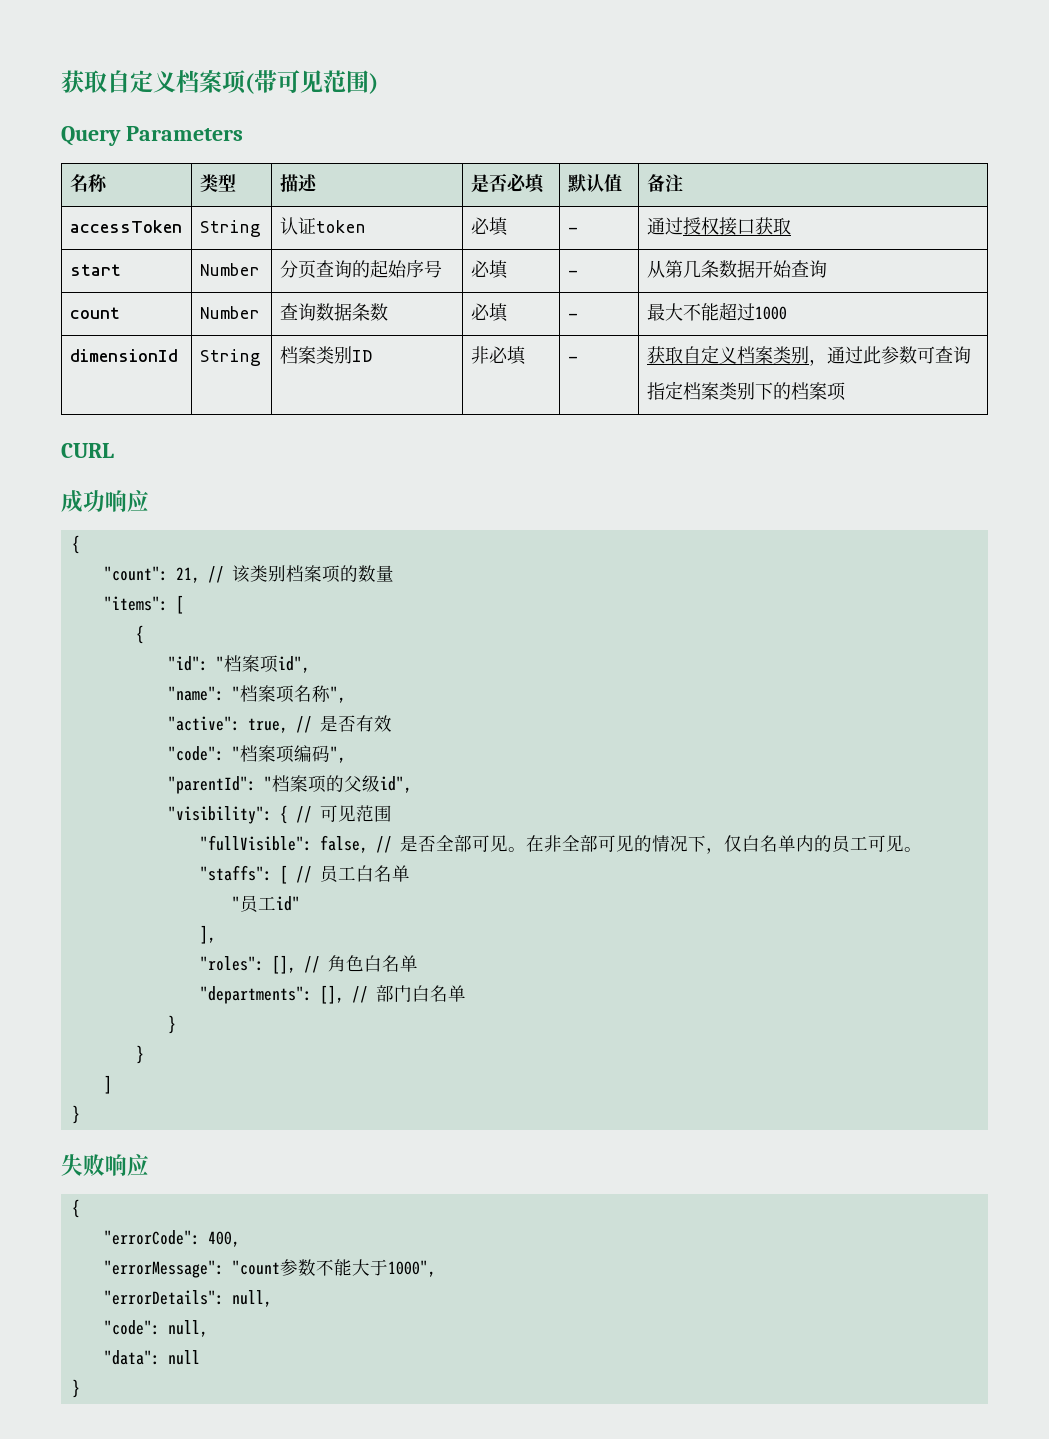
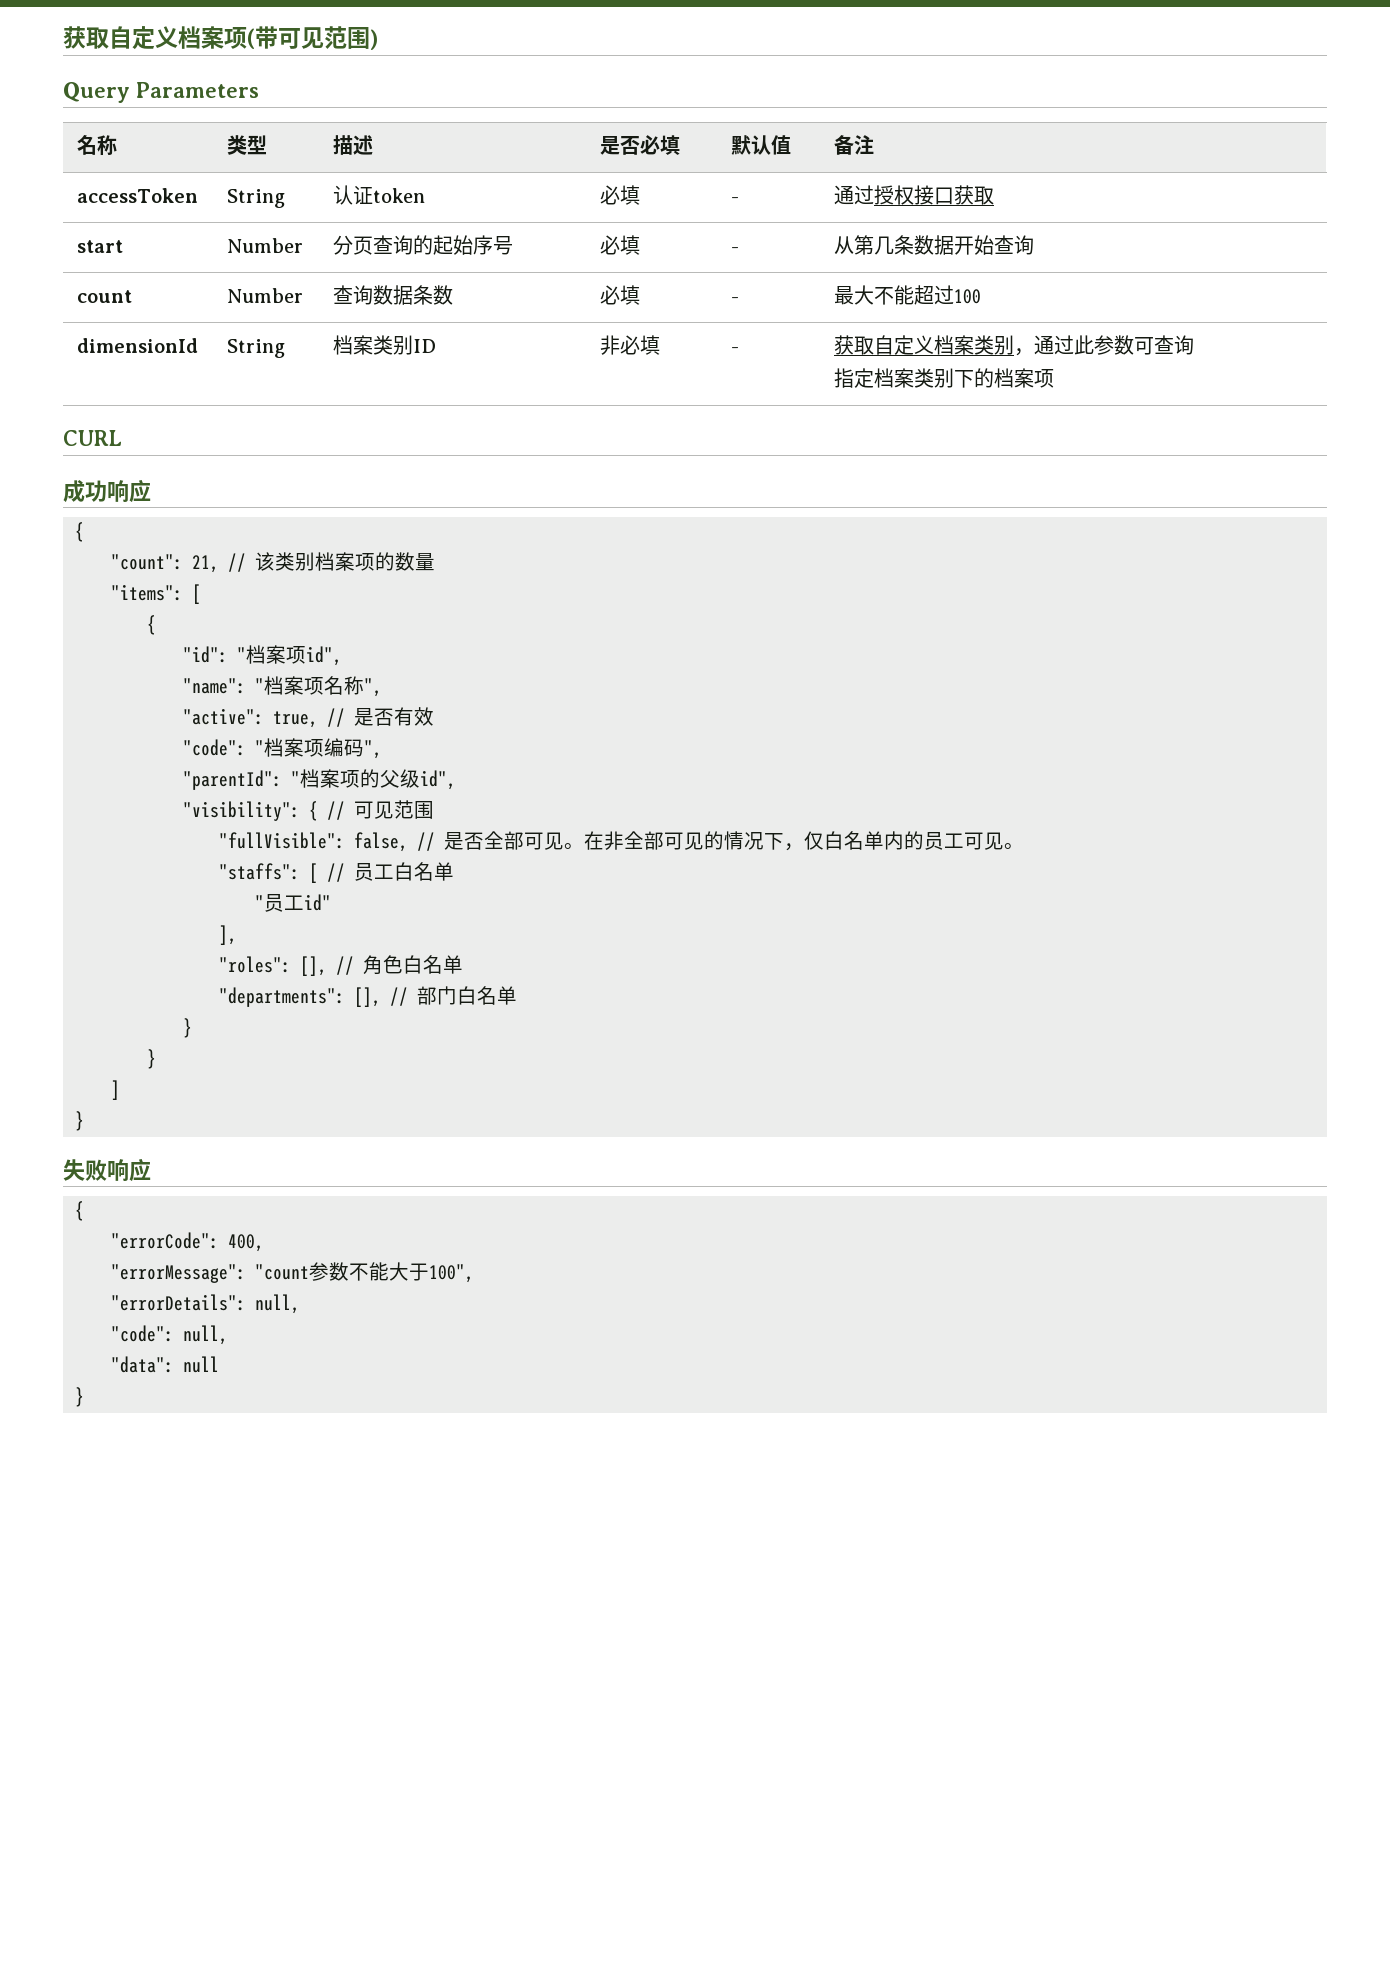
[754,306,787,320] 1000 -> [953,289,981,304] 100
[387,1260,436,1277] 1000", -> [429,1264,474,1283] 100",

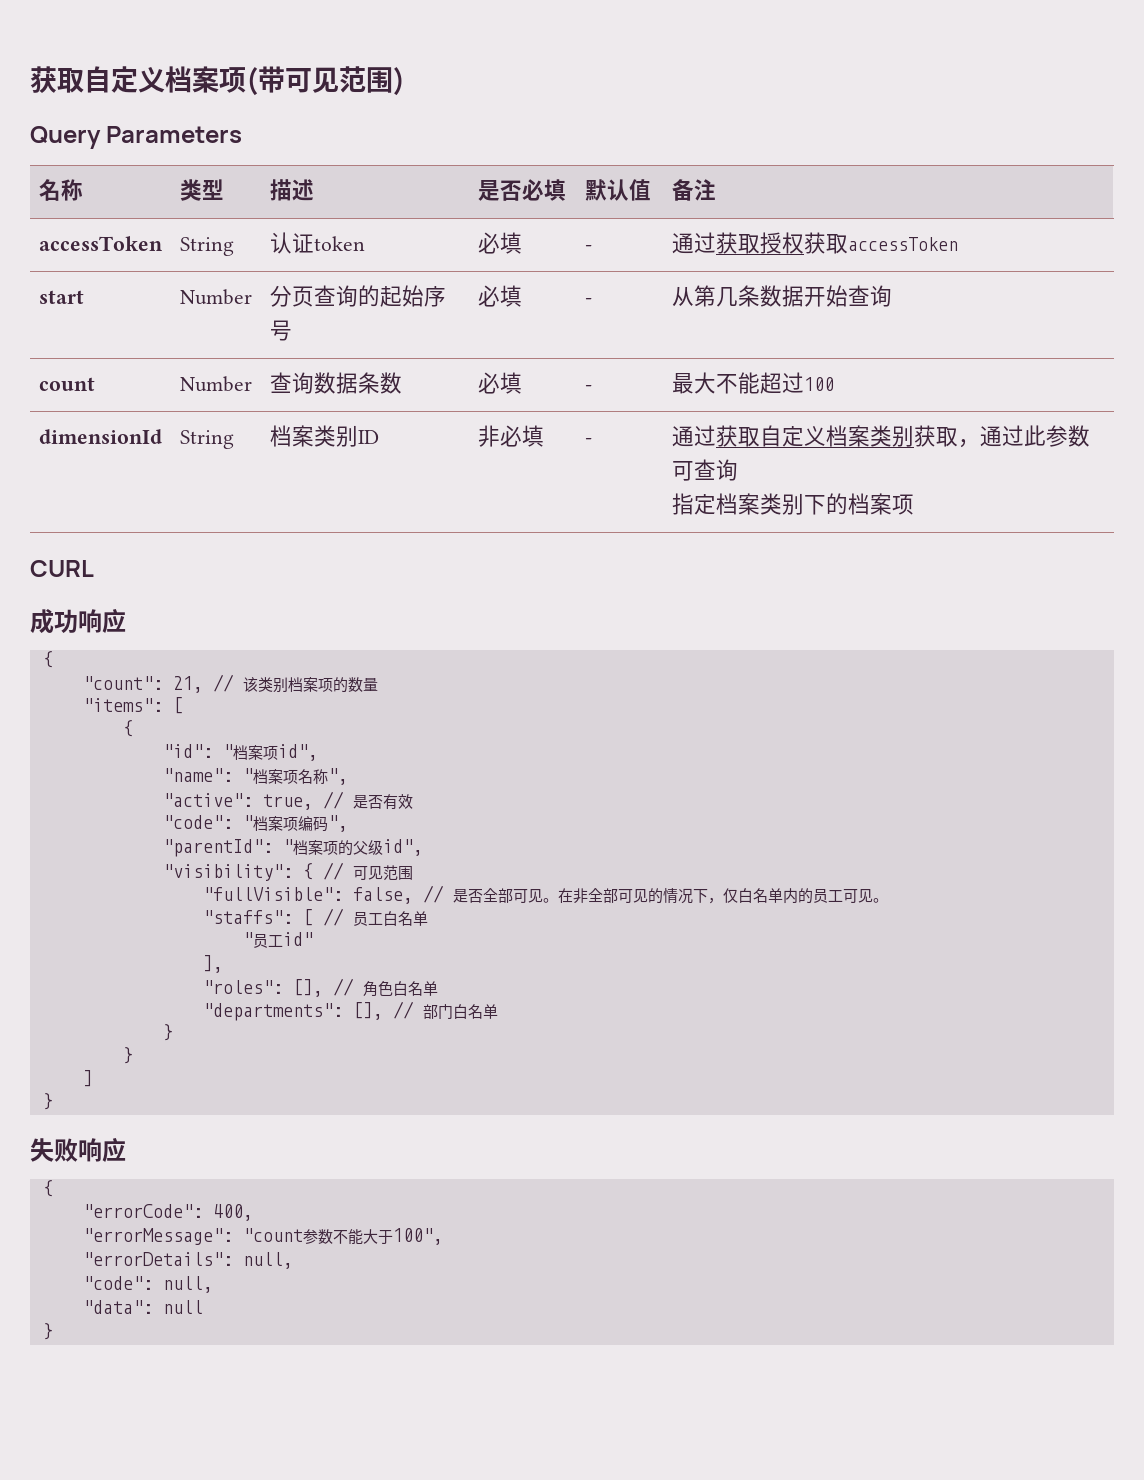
[873,185,994,205] 授权接口获取 -> [715,232,958,254] 获取授权获取accessToken
(739, 350) none -> [671,425,716,447] 通过
(1014, 345) none -> [913,425,958,447] 获取

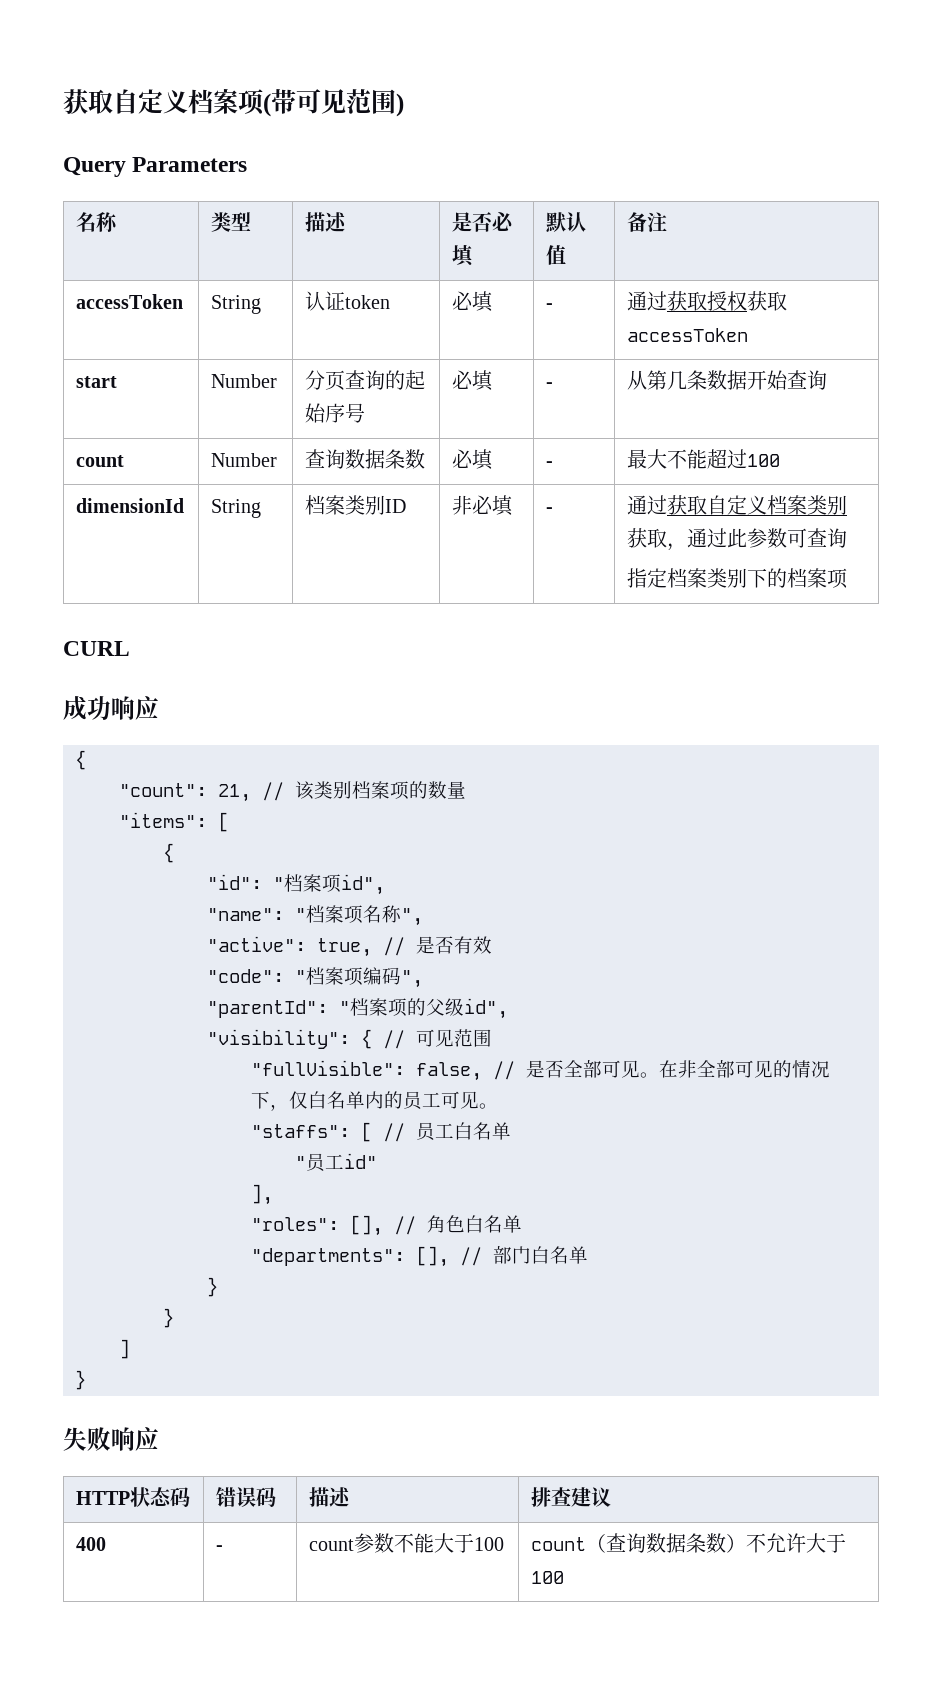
[42,1180,53,1197] [82,1204,253,1221] [82,1228,443,1245] [82,1252,293,1269] [82,1276,213,1293] [82,1300,203,1314] [42,1323,53,1340] // { // "errorCode": 400, // "errorMessage": "count参数不能大于100", // "errorDetails": null, // "code": null, // "data": null // } -> [76,1487,191,1507] [216,1487,277,1507] [309,1487,352,1507] [531,1487,612,1507] [76,1537,107,1551] [216,1545,224,1551] [309,1533,505,1553] [531,1533,847,1553] [531,1571,565,1584] // HTTP状态码 | 错误码 | 描述 | 排查建议 // 400 | - | count参数不能大于100 | count（查询数据条数）不允许大于100

